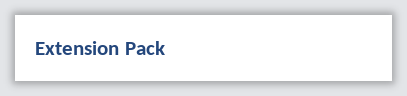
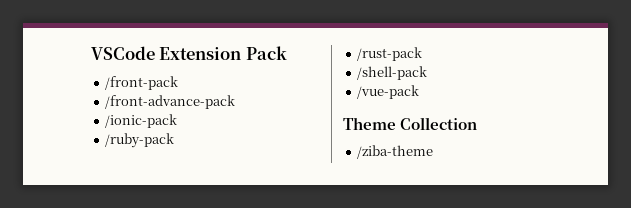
(35, 48) none -> [91,46,155,60] VSCode
(165, 48) none -> [105,76,179,90] [105,95,236,109] [105,114,178,128] [105,133,175,148] [357,47,423,61] [357,66,428,80] [357,85,420,99] [343,117,478,130] [357,145,434,159] // /front-pack // /front-advance-pack // /ionic-pack // /ruby-pack // /rust-pack // /shell-pack // /vue-pack // Theme Collection // /ziba-theme

